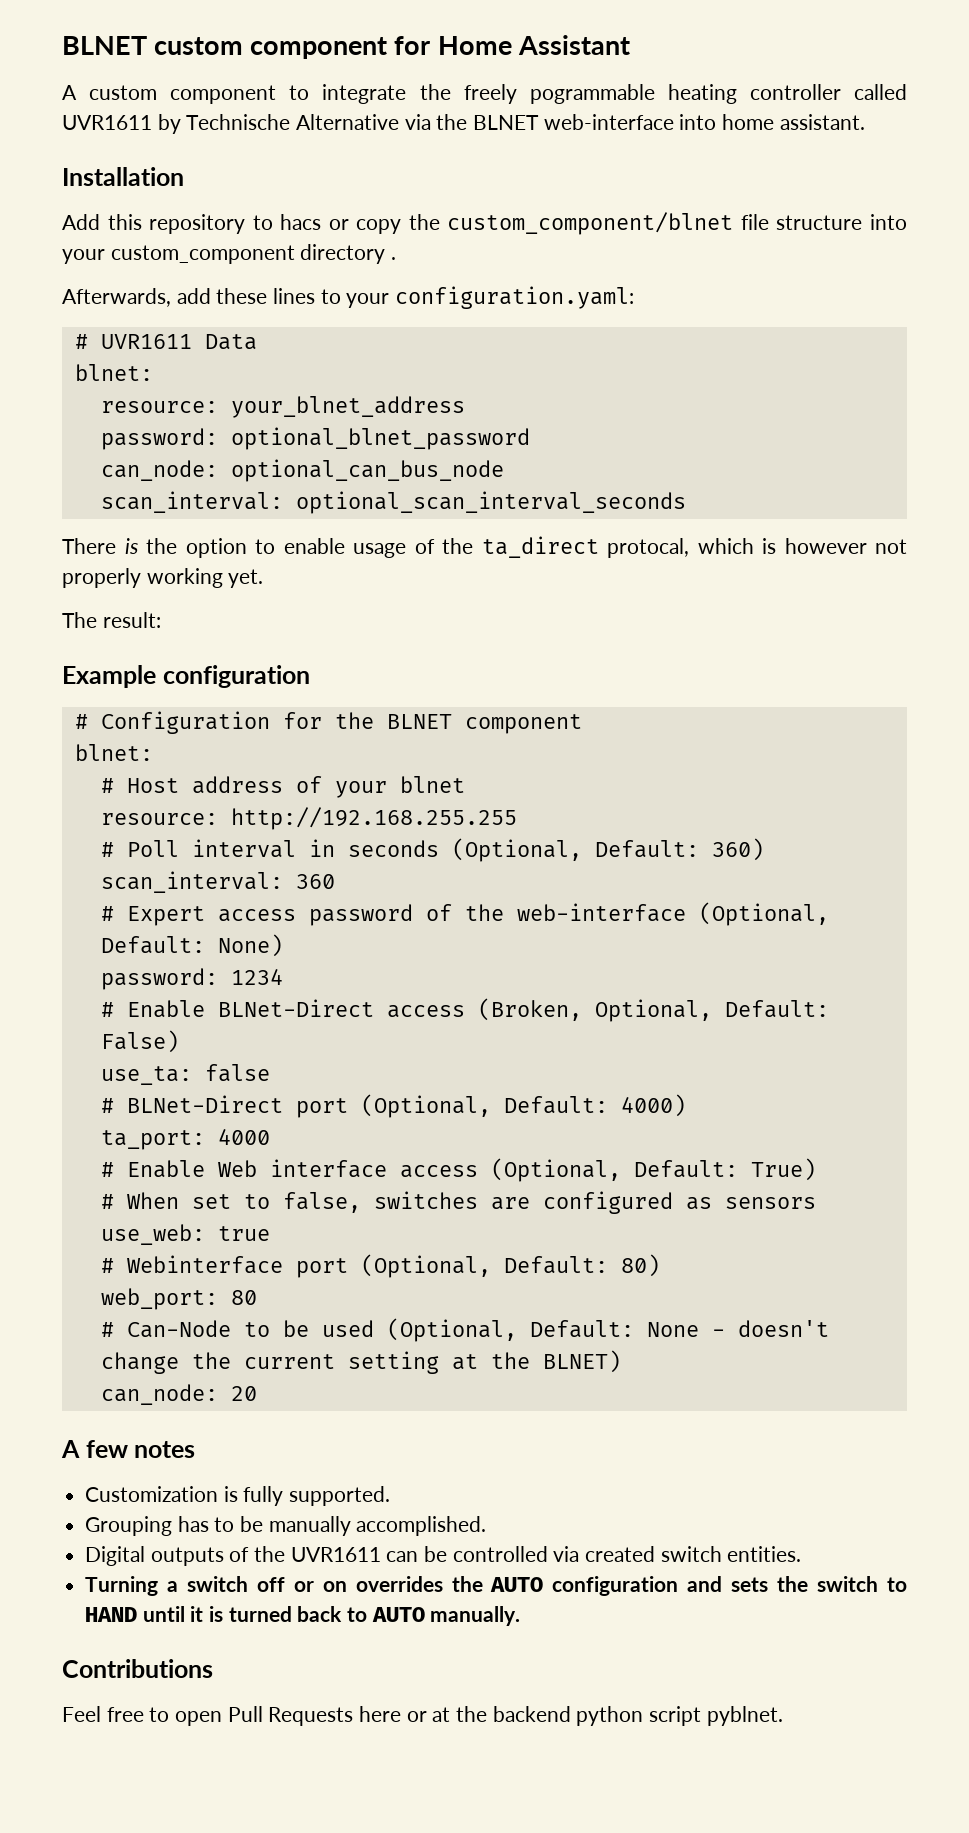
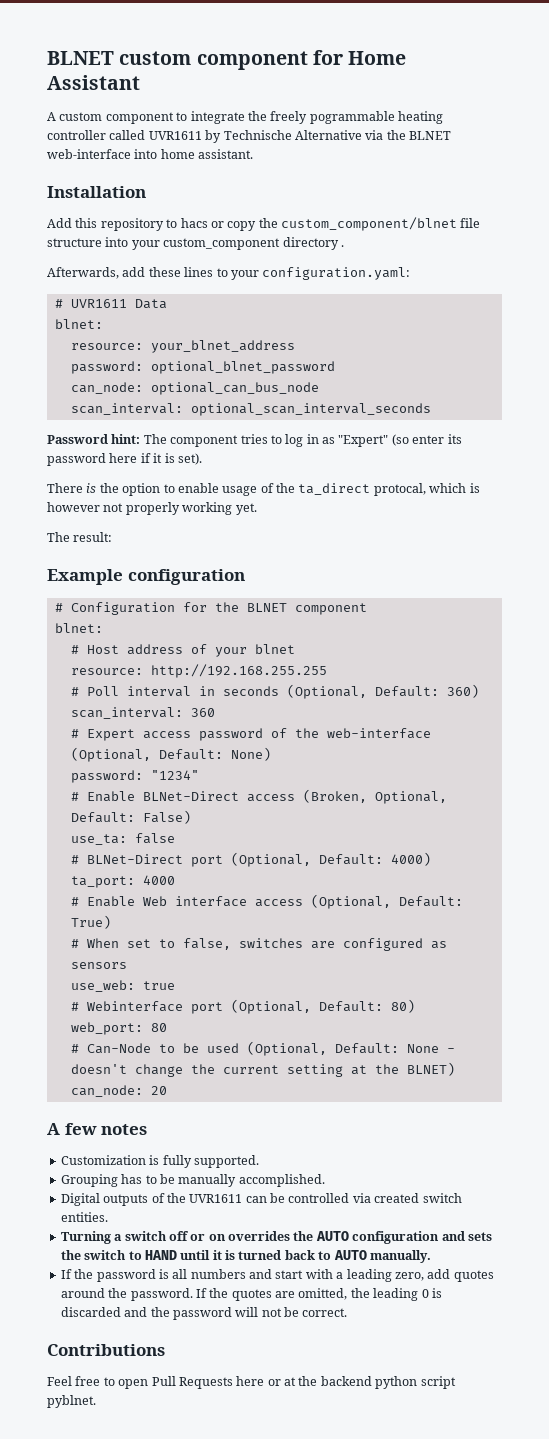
(686, 502) none -> [47,434,462,447] [47,453,202,466] // Password hint: The component tries to log in as "Expert" (so enter its password here if it is set).
[230,969,283,985] 1234 -> [150,770,199,780] "1234"
(521, 1616) none -> [60,1269,494,1282] [60,1288,442,1301] [60,1307,348,1320] // If the password is all numbers and start with a leading zero, add quotes around the password. If the quotes are omitted, the leading 0 is discarded and the password will not be correct.

